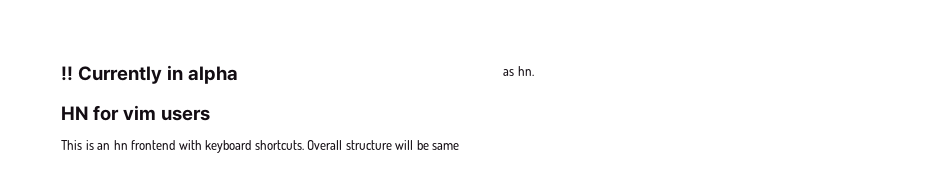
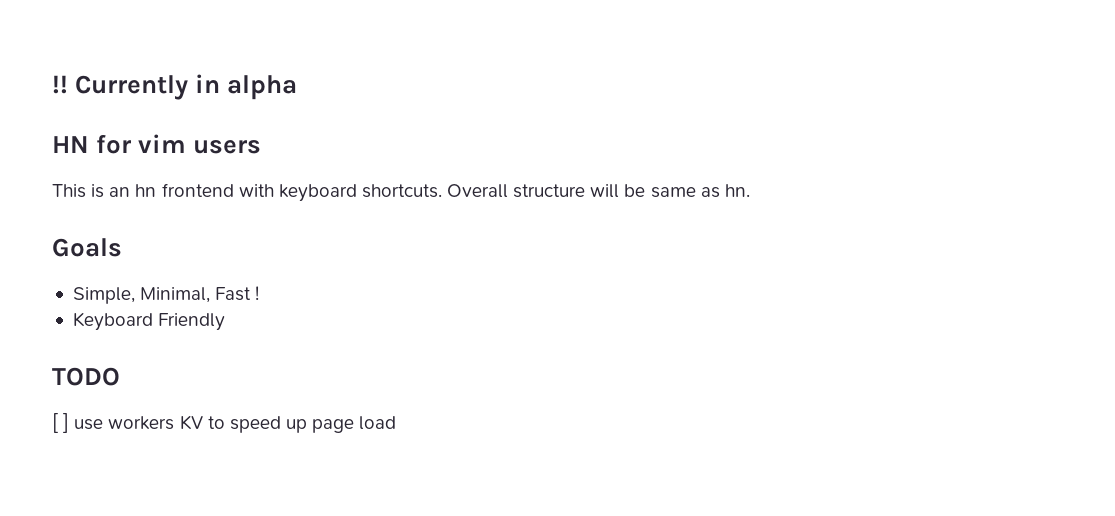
(534, 71) none -> [52,238,122,257] [72,286,260,304] [72,312,226,331] [52,367,120,386] [52,413,397,433] // Goals // Simple, Minimal, Fast ! // Keyboard Friendly // TODO // [ ] use workers KV to speed up page load

